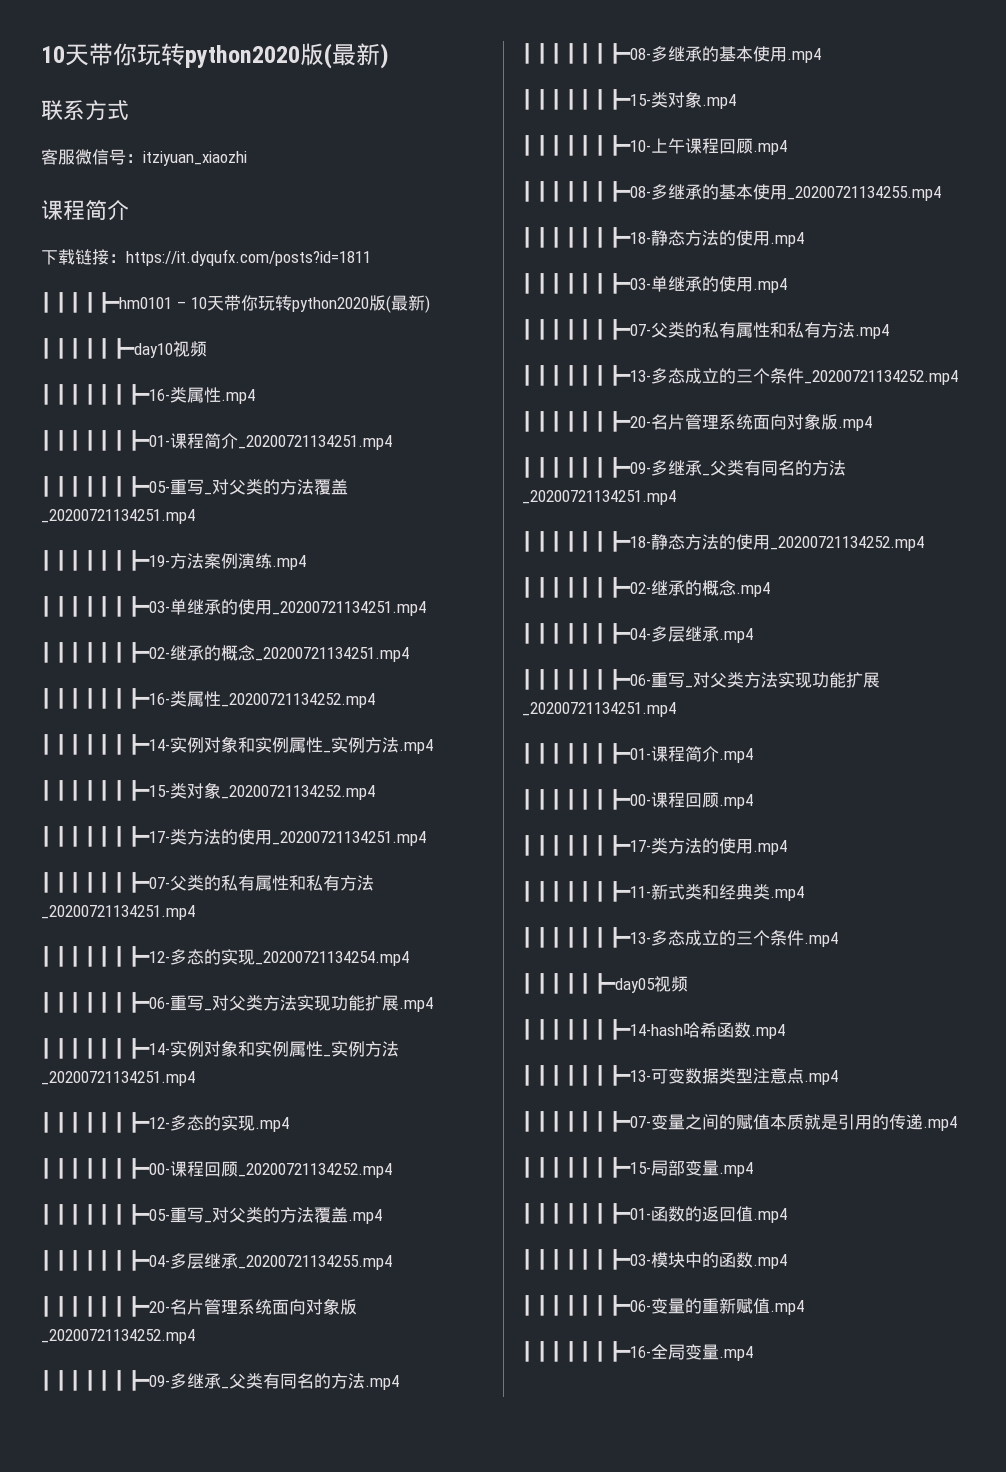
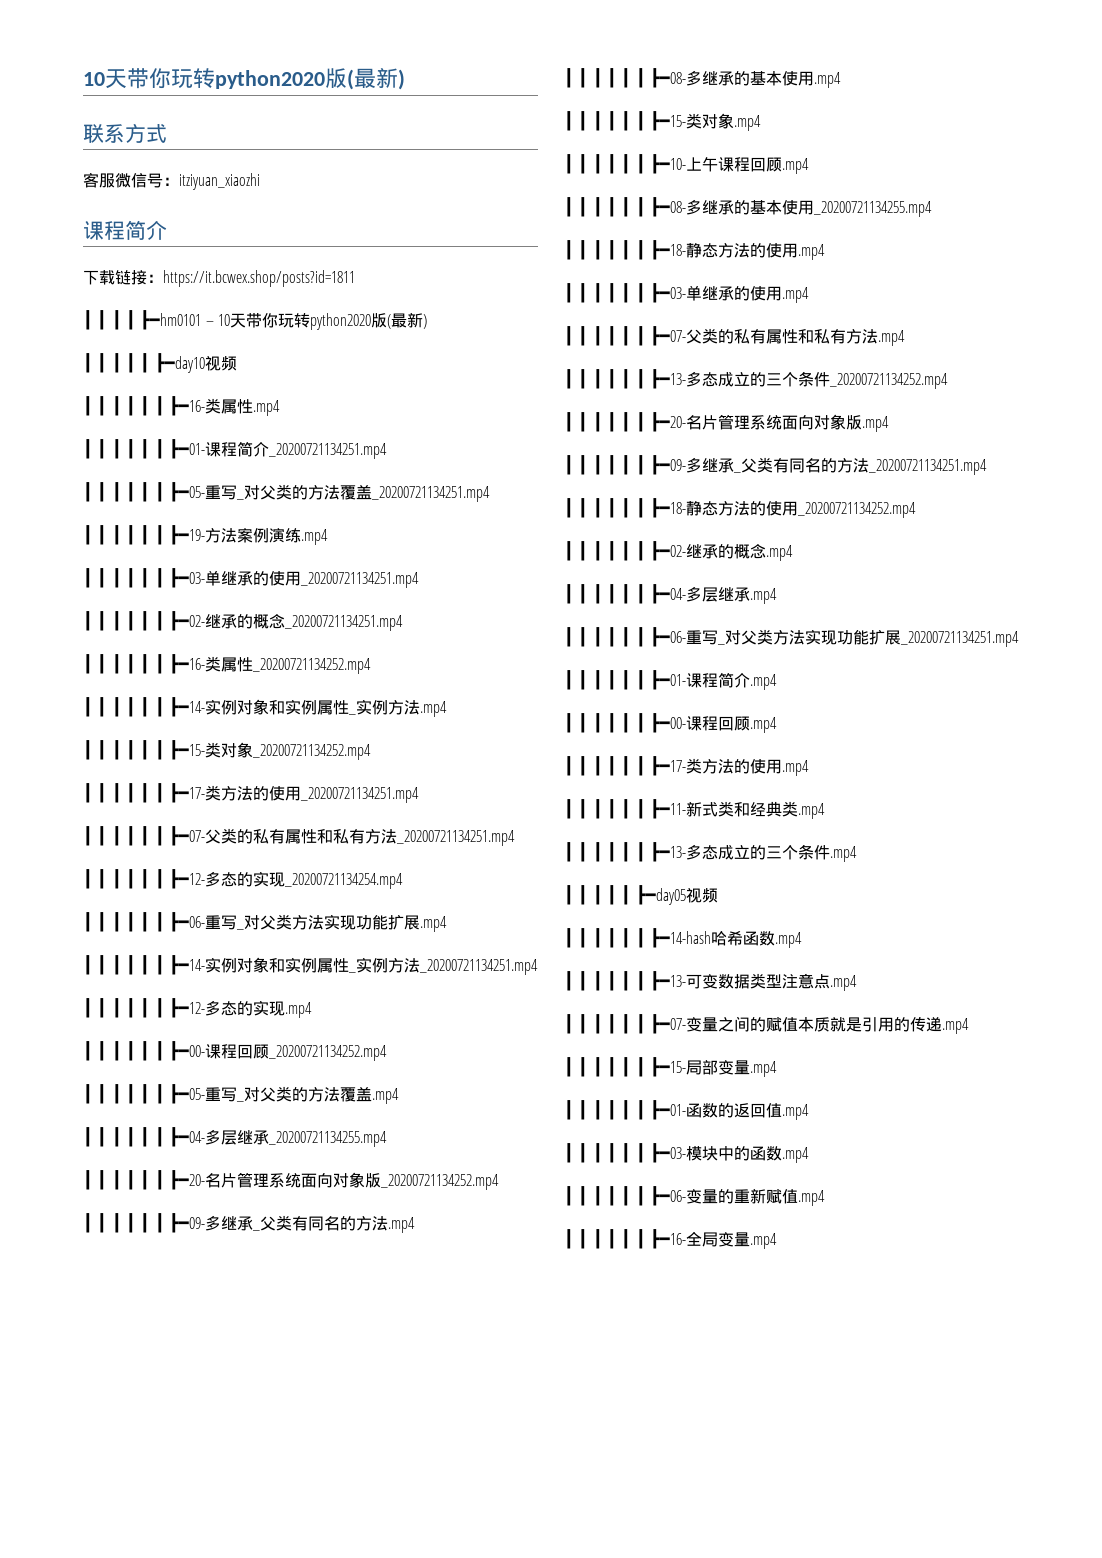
[126,249,371,266] https://it.dyqufx.com/posts?id=1811 -> [163,270,355,287] https://it.bcwex.shop/posts?id=1811

